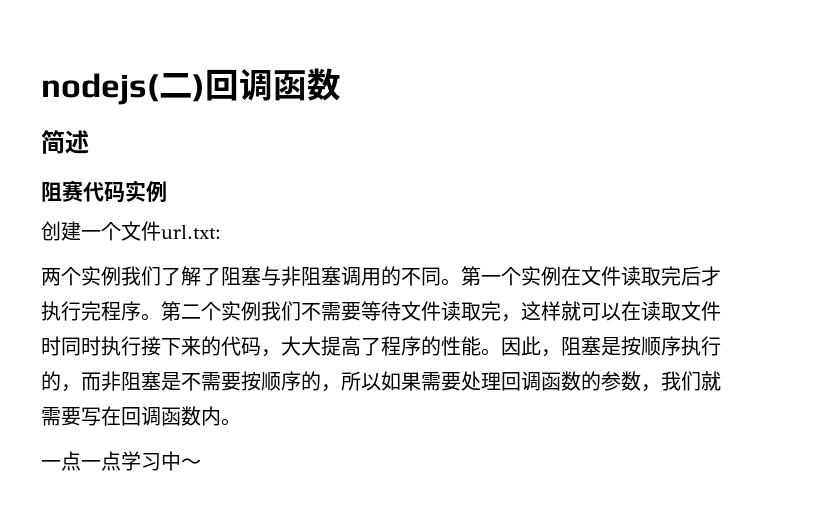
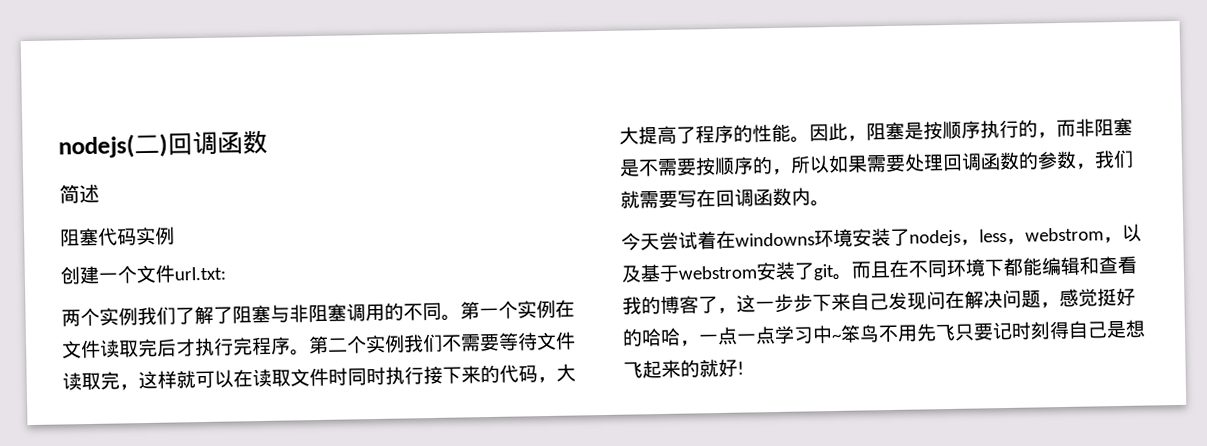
[62,180,83,202] 赛 -> [79,227,99,247] 塞
[41,451,201,471] 一点一点学习中～ -> [621,223,1142,251] [621,255,1137,283] [622,287,1136,315] [622,319,1146,347] [623,358,744,379] 今天尝试着在windowns环境安装了nodejs，less，webstrom，以及基于webstrom安装了git。而且在不同环境下都能编辑和查看我的博客了，这一步步下来自己发现问在解决问题，感觉挺好的哈哈，一点一点学习中~笨鸟不用先飞只要记时刻得自己是想飞起来的就好!

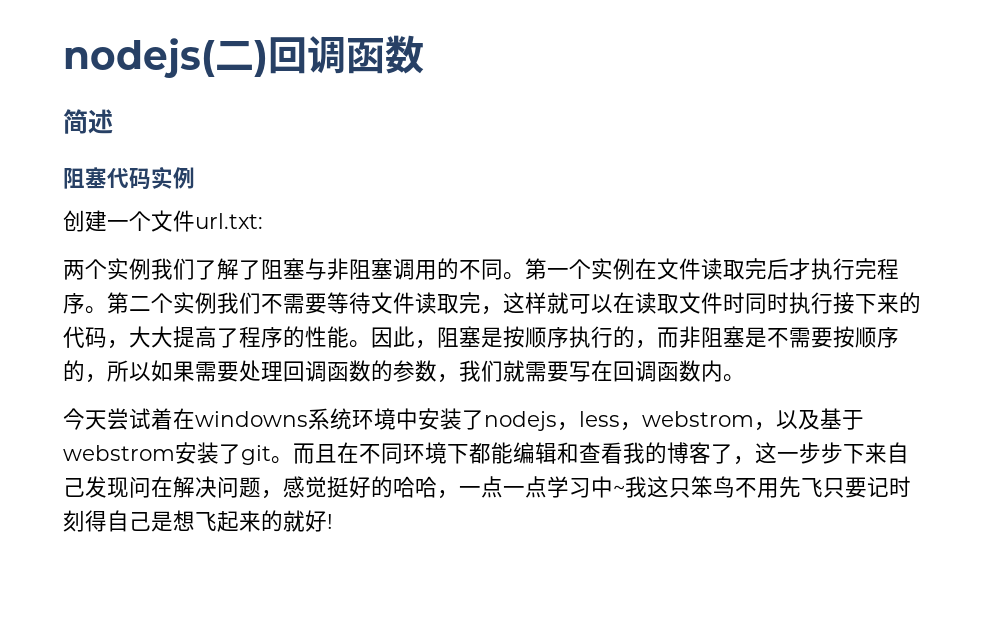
[814,228,853,248] 环境 -> [308,408,418,430] 系统环境中
(842, 337) none -> [625,476,691,498] 我这只

